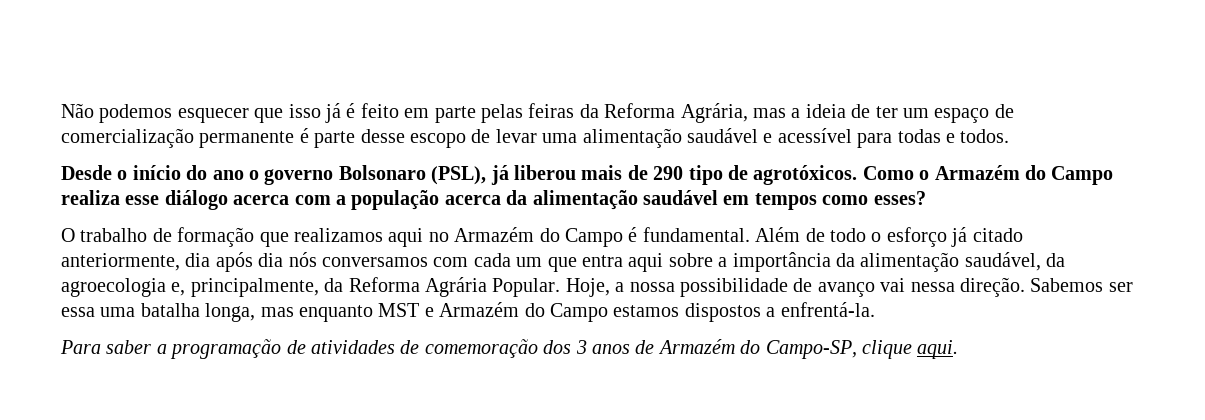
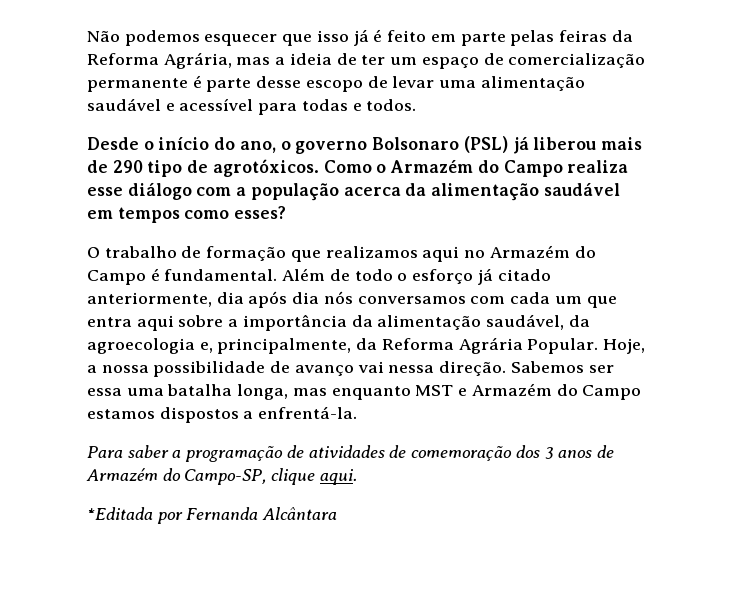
[212,170,244,180] ano -> [239,141,276,153] ano,
[431,166,487,185] (PSL), -> [463,136,508,153] (PSL)
[233,195,290,205] acerca -> (192, 191) none
(959, 349) none -> [87,507,338,524] // *Editada por Fernanda Alcântara

